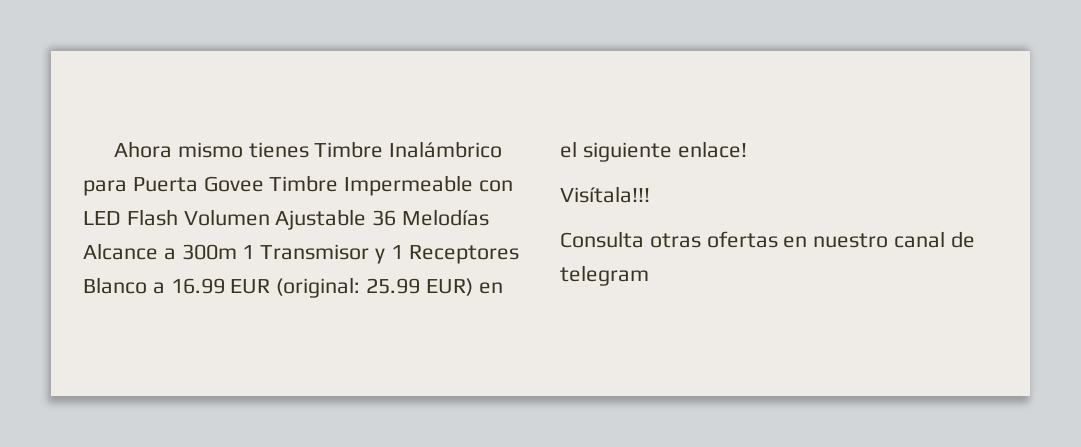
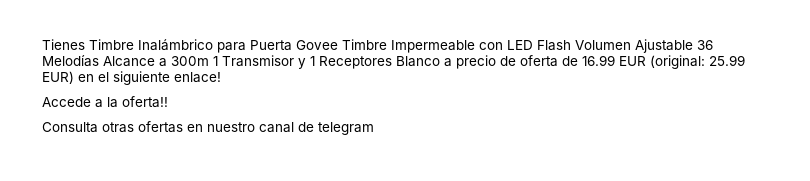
[113,141,309,158] Ahora mismo tienes -> [42,39,85,50] Tienes
(165, 288) none -> [456,55,578,69] precio de oferta de
[560,186,650,203] Visítala!!! -> [42,96,168,108] Accede a la oferta!!

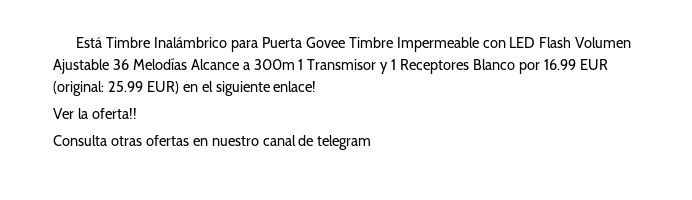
[42,39,85,50] Tienes -> [76,37,103,48] Está
[444,55,578,69] a precio de oferta de -> [518,62,540,74] por
[42,97,103,108] Accede a -> [53,108,74,119] Ver

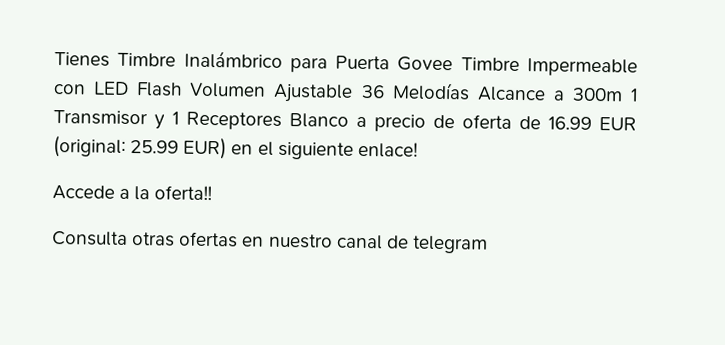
[76,37,103,48] Está -> [54,52,110,67] Tienes
[518,62,540,74] por -> [356,114,541,132] a precio de oferta de
[53,108,74,119] Ver -> [52,185,131,200] Accede a

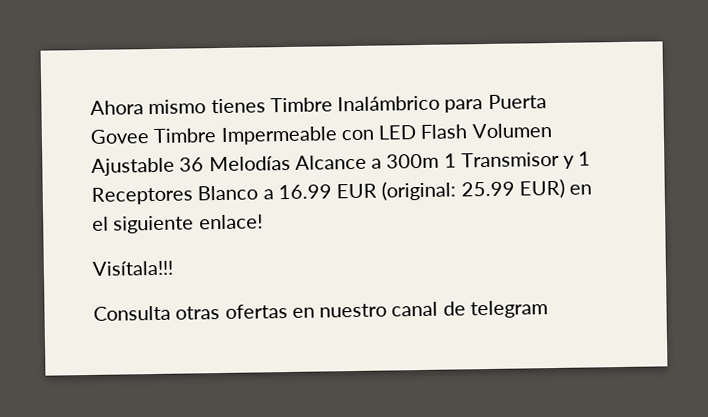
[54,52,110,67] Tienes -> [90,98,266,115] Ahora mismo tienes
[374,114,541,132] precio de oferta de -> (274, 194) none
[52,185,213,201] Accede a la oferta!! -> [92,260,173,276] Visítala!!!

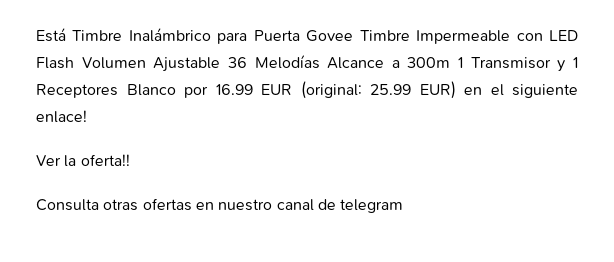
[90,98,266,115] Ahora mismo tienes -> [36,28,66,42] Está
[262,189,274,200] a -> [184,86,208,98] por
[92,260,173,276] Visítala!!! -> [36,154,130,167] Ver la oferta!!

